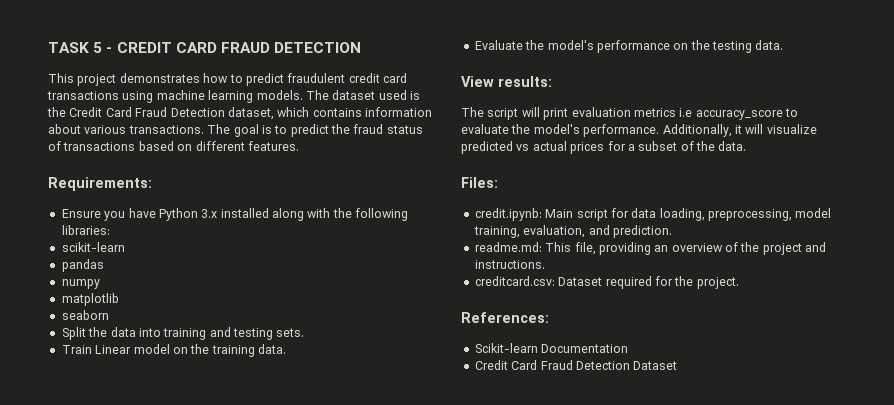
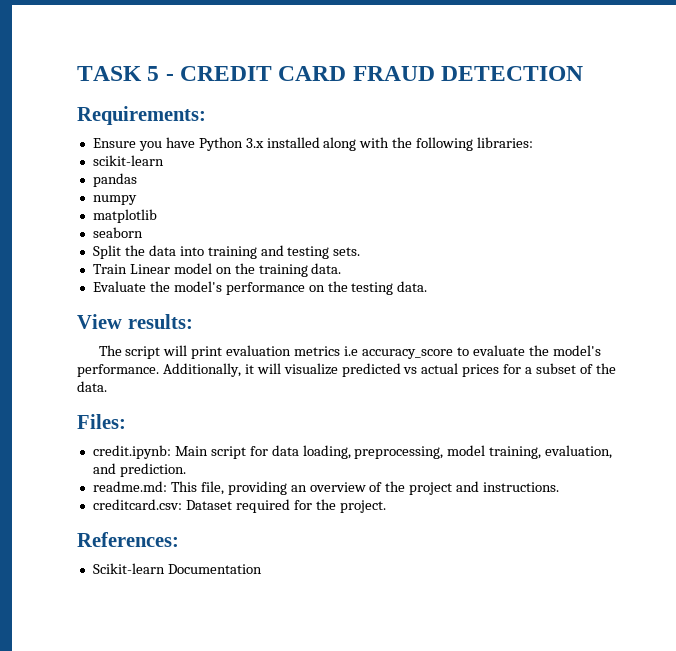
[48,73,407,86] [47,90,420,103] [47,107,432,120] [48,124,423,137] [48,141,299,151] // This project demonstrates how to predict fraudulent credit card transactions using machine learning models. The dataset used is the Credit Card Fraud Detection dataset, which contains information about various transactions. The goal is to predict the fraud status of transactions based on different features. -> (584, 73) none
[474,360,678,370] // Credit Card Fraud Detection Dataset -> (262, 569) none

